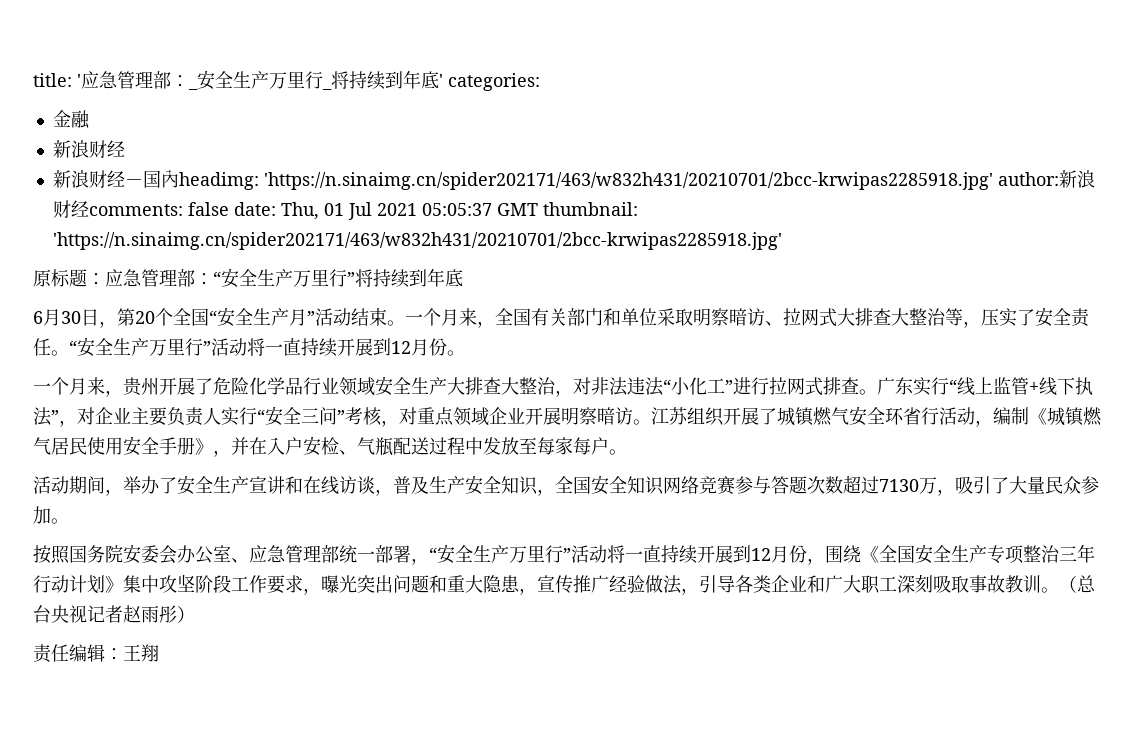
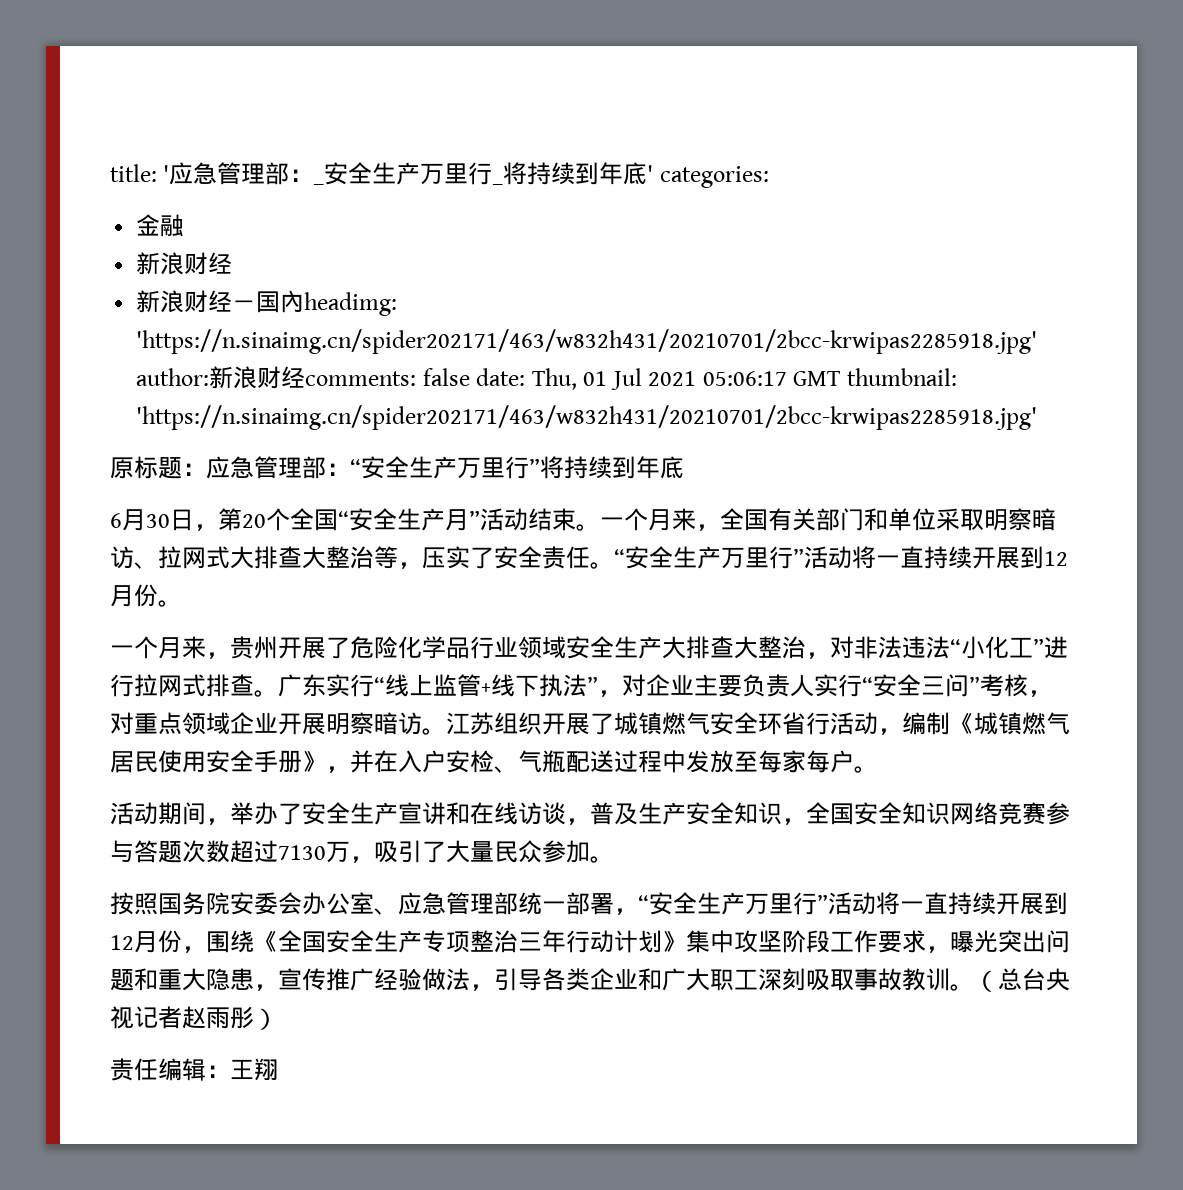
[421,203,492,216] 05:05:37 -> [702,371,787,386] 05:06:17

